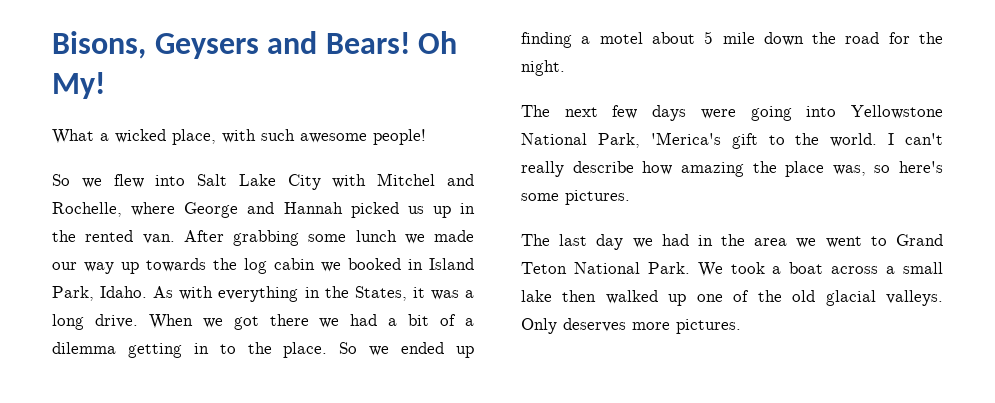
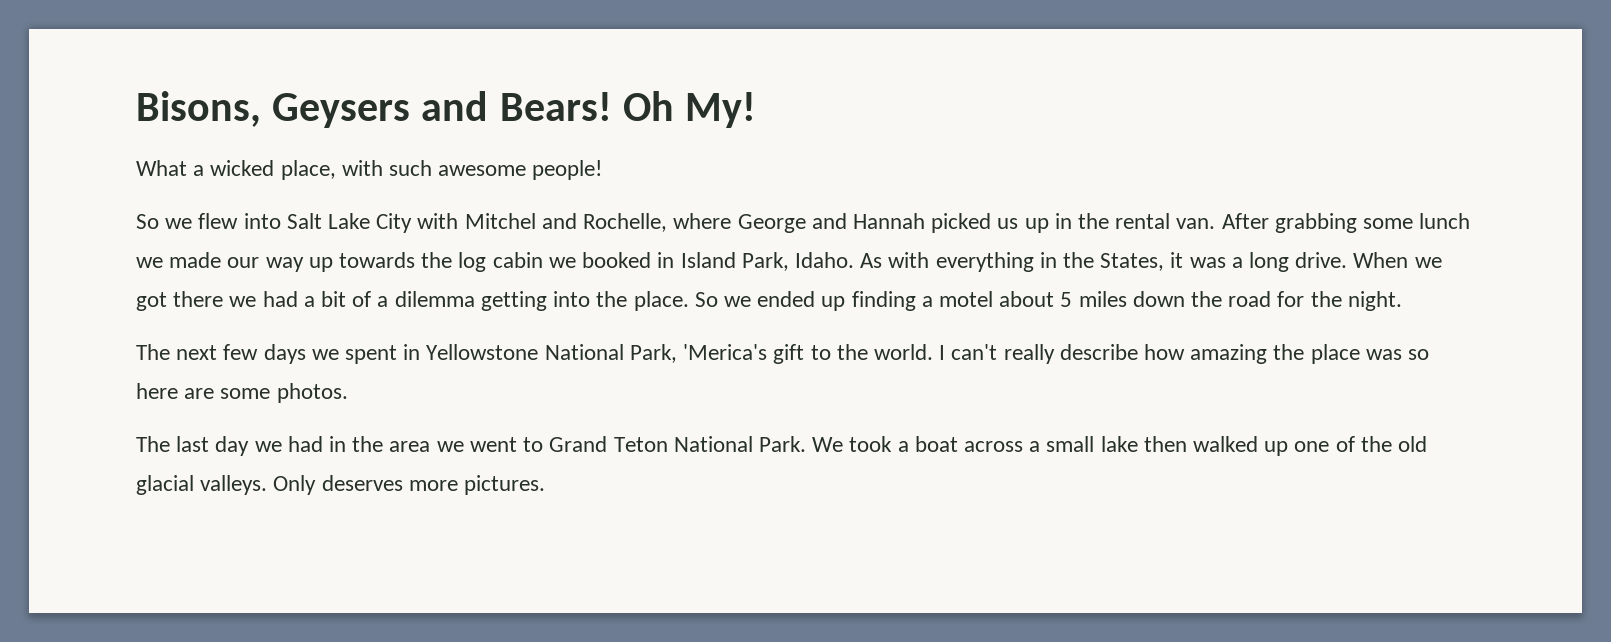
[85,230,134,242] rented -> [1115,213,1171,229] rental
[193,343,236,354] in to -> [553,291,591,307] into
[722,32,755,44] mile -> [1078,291,1127,307] miles
[700,106,837,121] were going into -> [311,344,421,364] we spent in
[832,161,943,176] [521,190,630,205] was, so here's some pictures. -> [1365,349,1430,360] [136,383,348,403] was so here are some photos.

